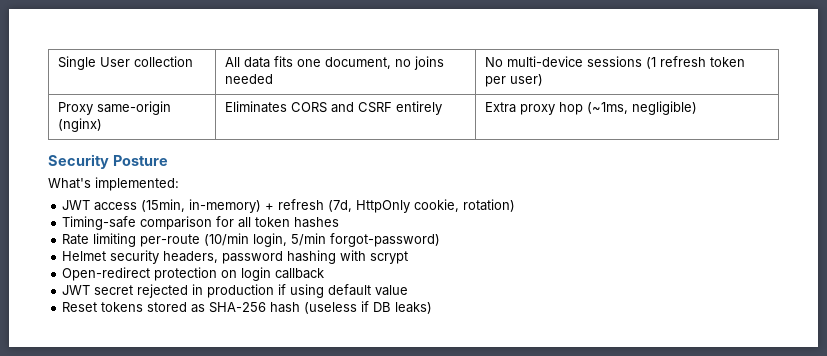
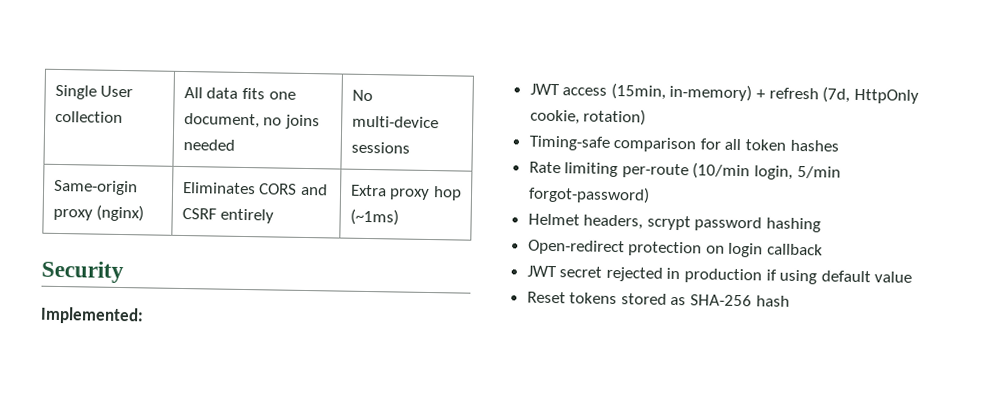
[645,56,745,69] [484,74,543,87] [57,101,171,115] (1 refresh token per user) // Proxy same-origin -> [52,179,138,196] [52,208,93,221] // Same-origin proxy
[586,101,697,115] (~1ms, negligible) -> [349,208,399,226] (~1ms)
[112,155,168,166] [48,177,179,191] Posture // What's implemented: -> [40,306,144,325] // Implemented:
[110,250,219,264] security headers, -> [583,214,691,231] headers, scrypt
[340,250,409,264] with scrypt -> (822, 225) none
[304,301,433,314] (useless if DB leaks) -> (790, 301) none

